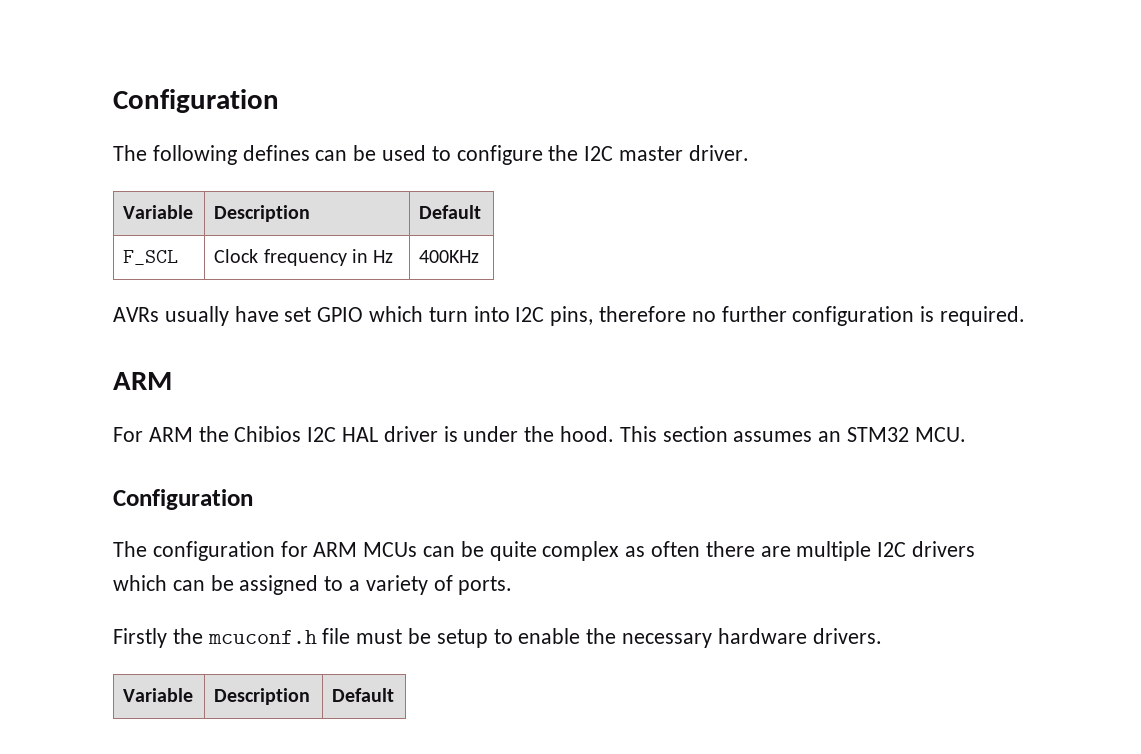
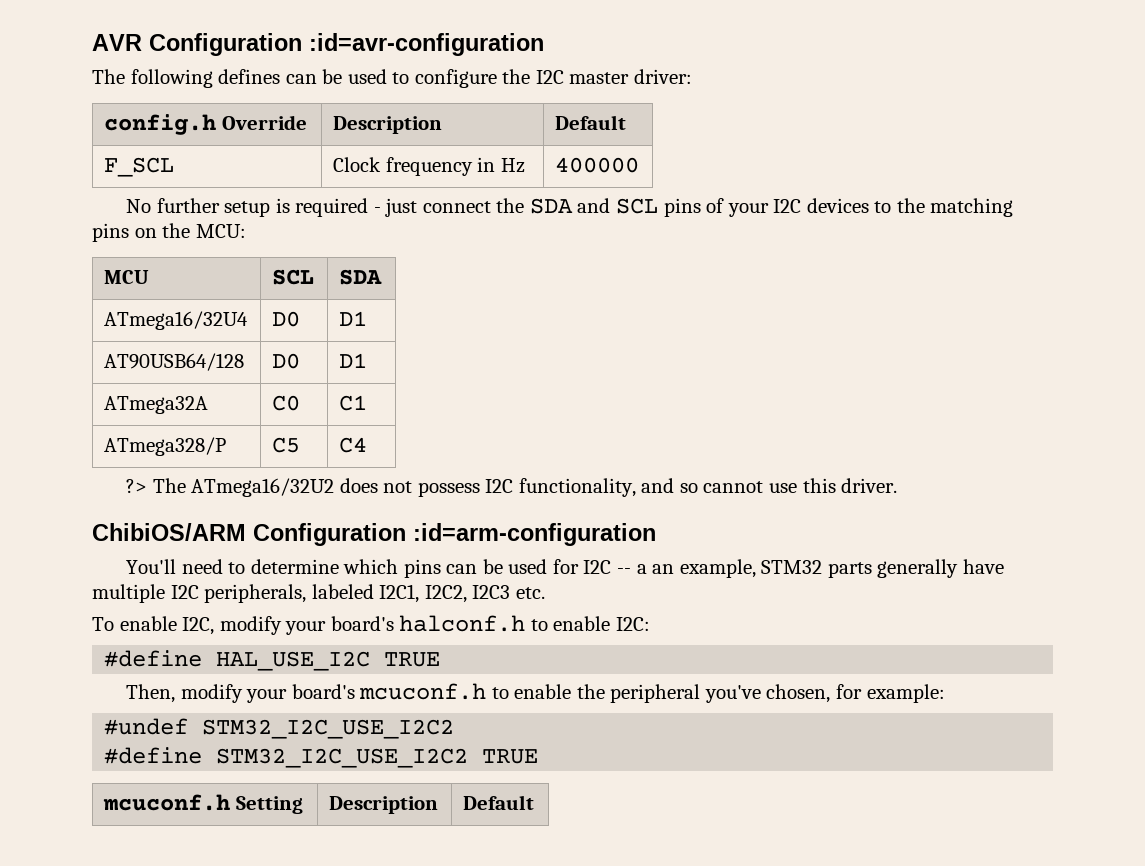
[113,89,279,113] Configuration -> [92,33,544,56] AVR Configuration :id=avr-configuration
[688,145,749,161] [123,205,194,219] driver. // Variable -> [633,69,692,84] [104,114,307,135] driver: // config.h Override
[419,250,480,263] [113,306,1026,326] [113,372,172,390] [113,426,966,442] [113,489,253,510] [113,541,976,561] [113,575,513,595] [113,628,882,648] [123,688,194,702] 400KHz // AVRs usually have set GPIO which turn into I2C pins, therefore no further configuration is required. // ARM // For ARM the Chibios I2C HAL driver is under the hood. This section assumes an STM32 MCU. // Configuration // The configuration for ARM MCUs can be quite complex as often there are multiple I2C drivers which can be assigned to a variety of ports. // Firstly the mcuconf.h file must be setup to enable the necessary hardware drivers. // Variable -> [555,157,640,173] [126,198,1014,217] [92,223,246,242] [104,270,150,284] [272,269,315,285] [339,269,383,285] [104,311,249,330] [272,311,301,327] [339,311,368,326] [104,353,245,371] [272,353,301,369] [339,353,368,368] [104,396,209,414] [272,395,301,411] [339,395,368,411] [104,437,227,456] [272,437,301,453] [339,437,368,453] [126,478,898,497] [92,523,656,546] [126,559,1004,578] [92,584,545,603] [92,615,650,635] [104,650,441,671] [126,683,945,703] [104,718,455,739] [104,747,539,768] [103,794,303,814] 400000 // No further setup is required - just connect the SDA and SCL pins of your I2C devices to the matching pins on the MCU: // MCU | SCL | SDA // ATmega16/32U4 | D0 | D1 // AT90USB64/128 | D0 | D1 // ATmega32A | C0 | C1 // ATmega328/P | C5 | C4 // ?> The ATmega16/32U2 does not possess I2C functionality, and so cannot use this driver. // ChibiOS/ARM Configuration :id=arm-configuration // You'll need to determine which pins can be used for I2C -- a an example, STM32 parts generally have multiple I2C peripherals, labeled I2C1, I2C2, I2C3 etc. // To enable I2C, modify your board's halconf.h to enable I2C: // #define HAL_USE_I2C TRUE // Then, modify your board's mcuconf.h to enable the peripheral you've chosen, for example: // #undef STM32_I2C_USE_I2C2 // #define STM32_I2C_USE_I2C2 TRUE // mcuconf.h Setting

